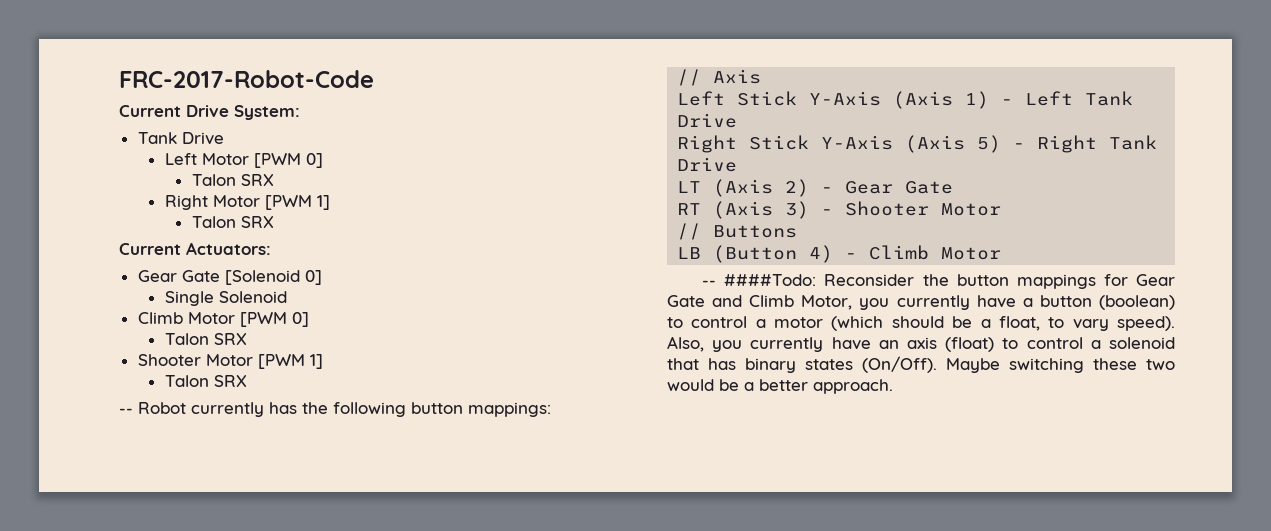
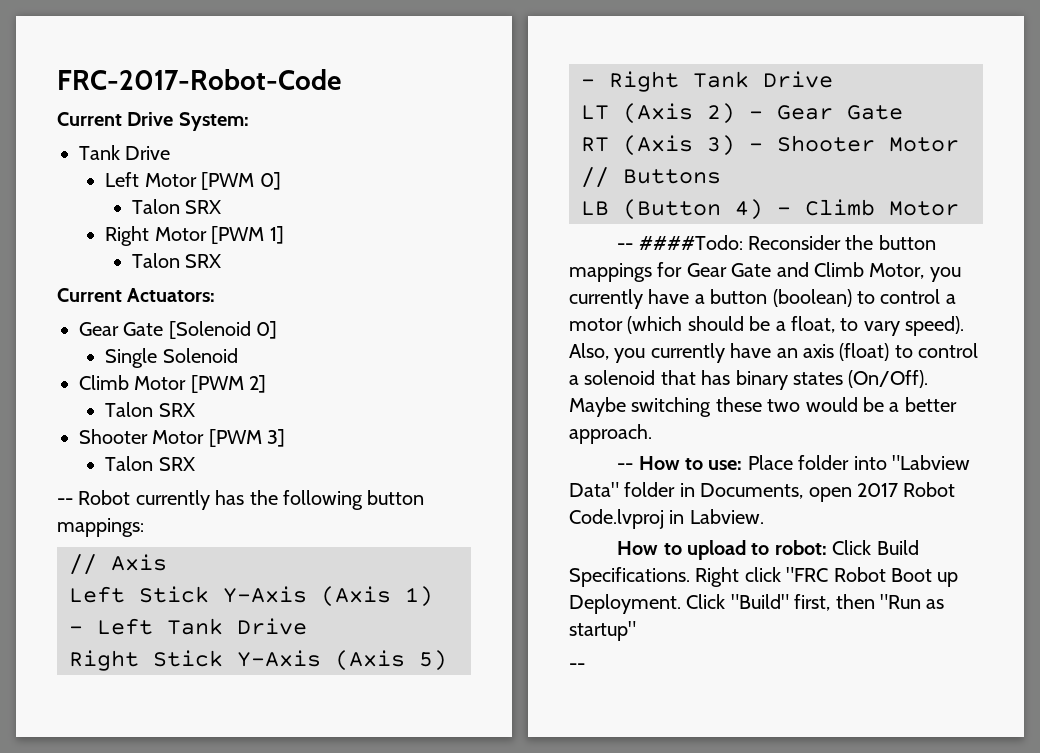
[291,312,309,327] 0] -> [249,375,267,393] 2]
[309,354,323,369] 1] -> [267,429,286,447] 3]
(893, 386) none -> [617,455,971,470] [569,482,956,502] [569,509,764,529] [617,540,919,560] [569,567,959,587] [569,594,945,614] [569,621,636,641] [569,663,585,670] // -- How to use: Place folder into "Labview Data" folder in Documents, open 2017 Robot Code.lvproj in Labview. // How to upload to robot: Click Build Specifications. Right click "FRC Robot Boot up Deployment. Click "Build" first, then "Run as startup" // --

